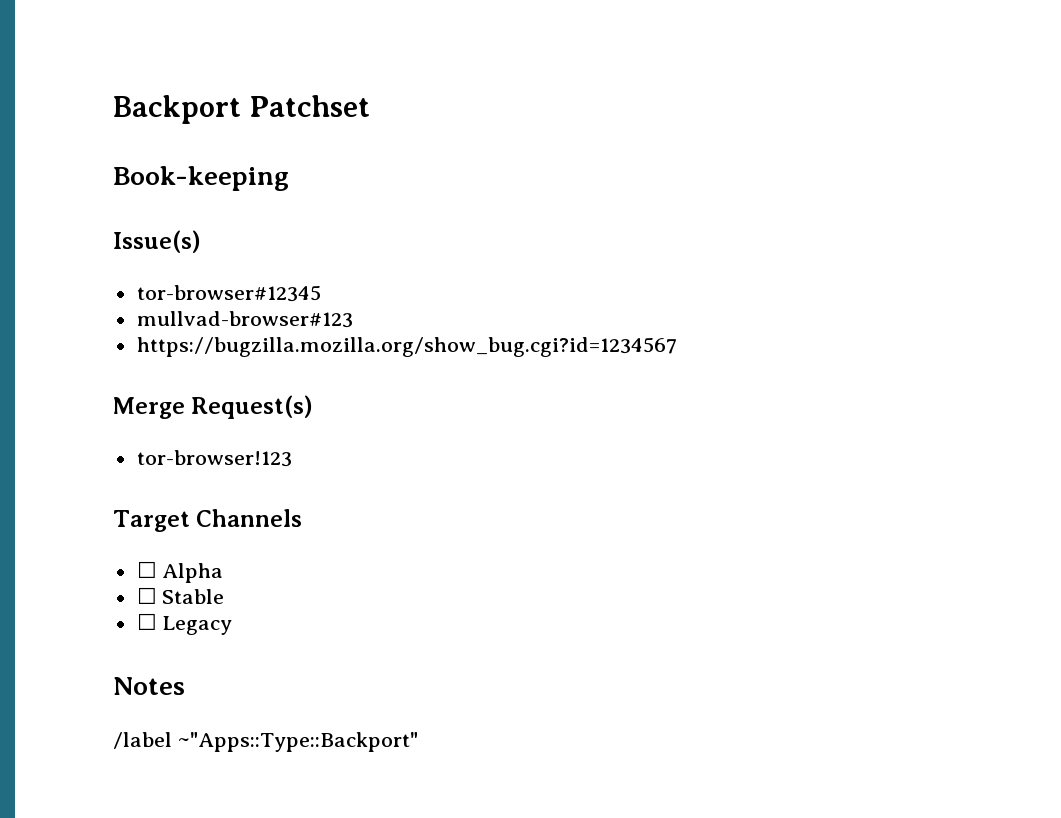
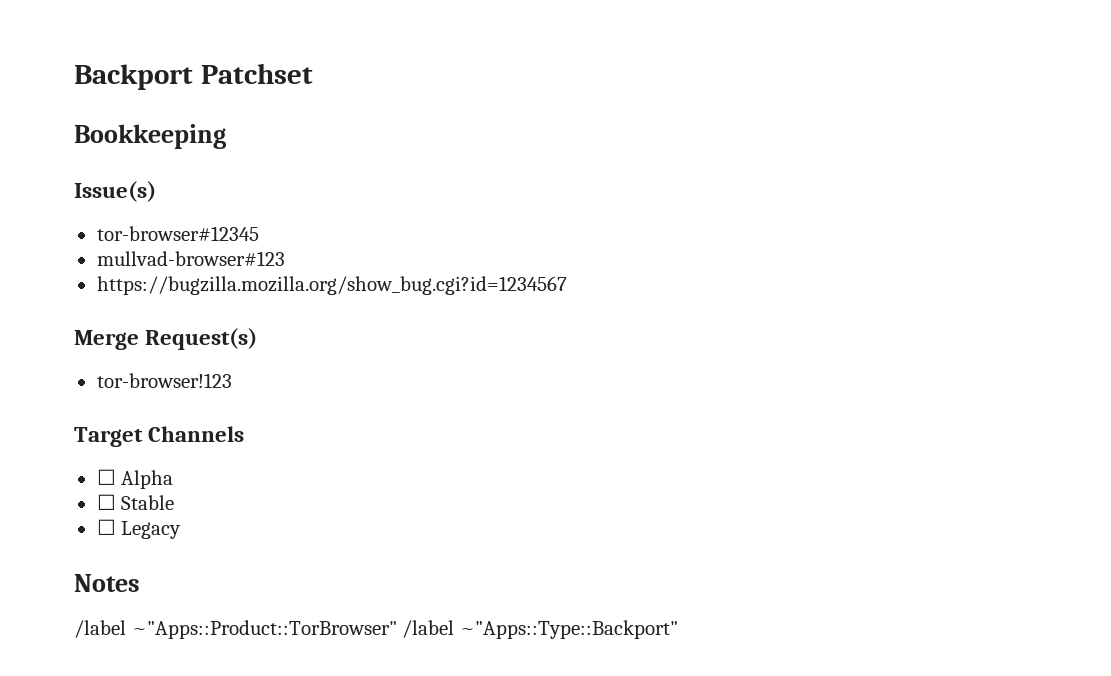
[113,166,289,191] Book-keeping -> [74,124,226,149] Bookkeeping
(172, 740) none -> [131,620,455,639] ~"Apps::Product::TorBrowser" /label

